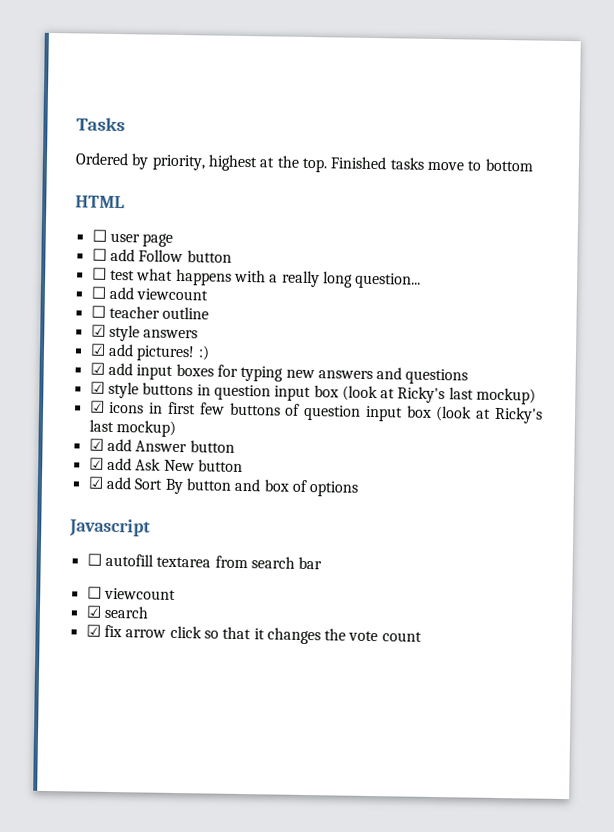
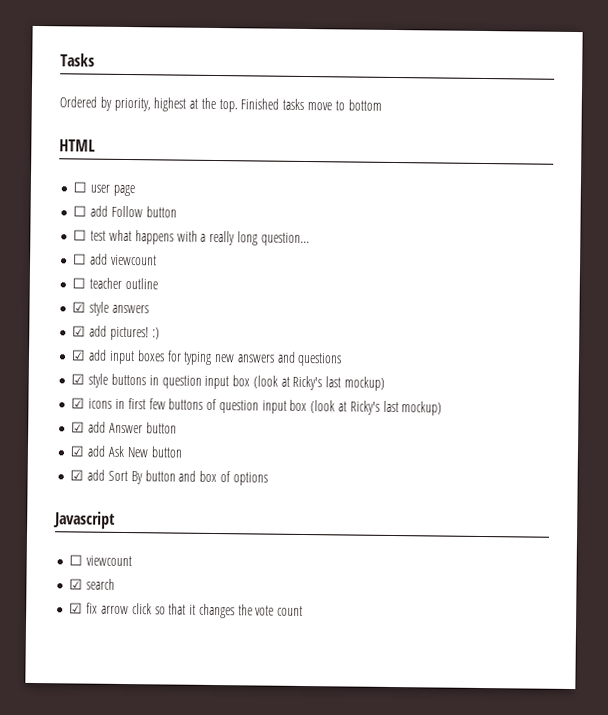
[86,553,323,570] // ☐ autofill textarea from search bar -> (115, 520) none

